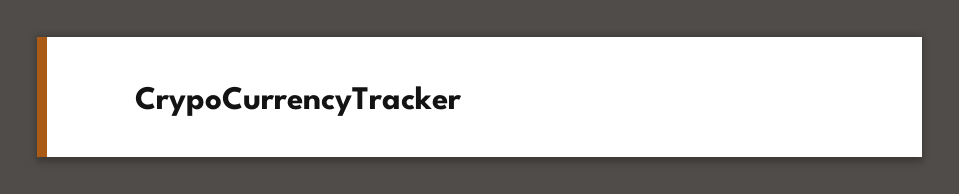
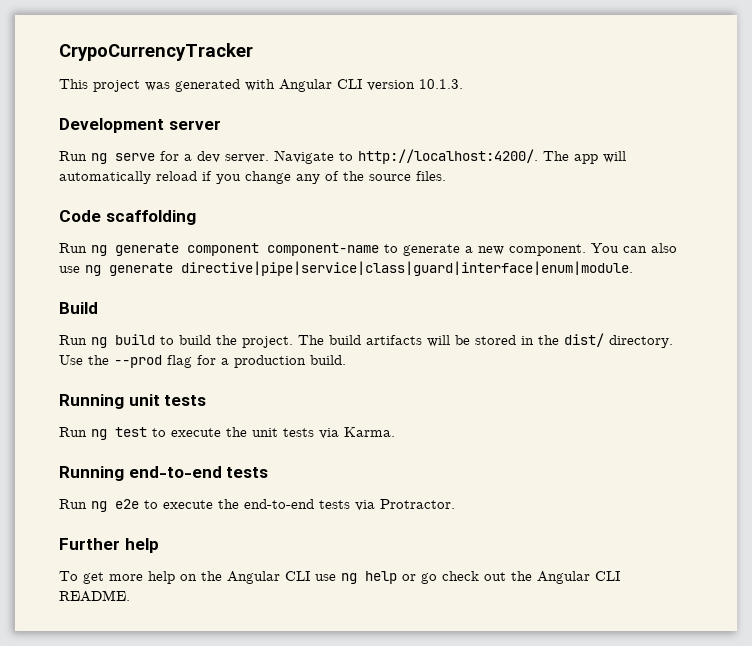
(462, 101) none -> [59,79,463,92] [59,118,221,133] [59,149,626,164] [59,171,446,184] [59,210,196,225] [59,243,677,256] [59,261,633,276] [59,302,98,314] [59,333,673,348] [59,355,346,368] [59,394,207,409] [59,427,395,440] [59,466,269,481] [59,499,455,512] [59,538,159,553] [59,571,620,584] [59,590,130,602] // This project was generated with Angular CLI version 10.1.3. // Development server // Run ng serve for a dev server. Navigate to http://localhost:4200/. The app will automatically reload if you change any of the source files. // Code scaffolding // Run ng generate component component-name to generate a new component. You can also use ng generate directive|pipe|service|class|guard|interface|enum|module. // Build // Run ng build to build the project. The build artifacts will be stored in the dist/ directory. Use the --prod flag for a production build. // Running unit tests // Run ng test to execute the unit tests via Karma. // Running end-to-end tests // Run ng e2e to execute the end-to-end tests via Protractor. // Further help // To get more help on the Angular CLI use ng help or go check out the Angular CLI README.

